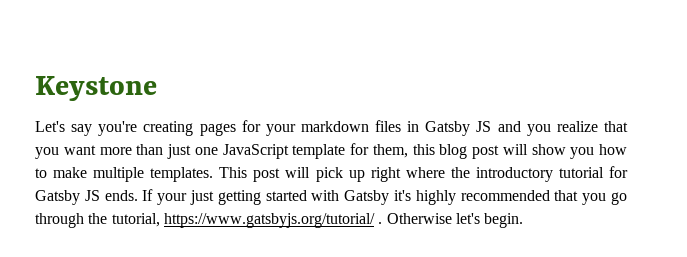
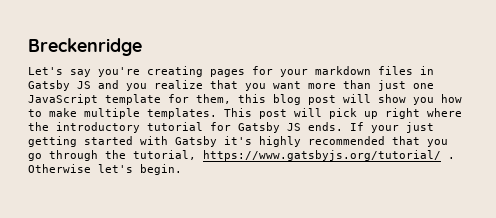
[35,76,157,101] Keystone -> [28,38,142,56] Breckenridge

